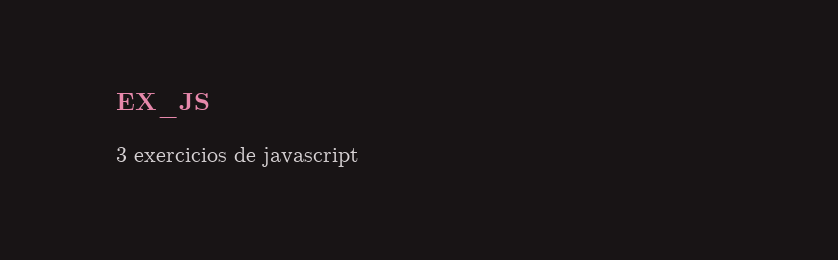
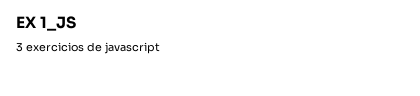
[116,93,210,118] EX_JS -> [16,16,77,31] EX 1_JS

